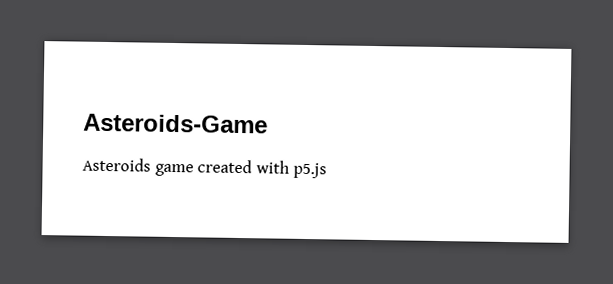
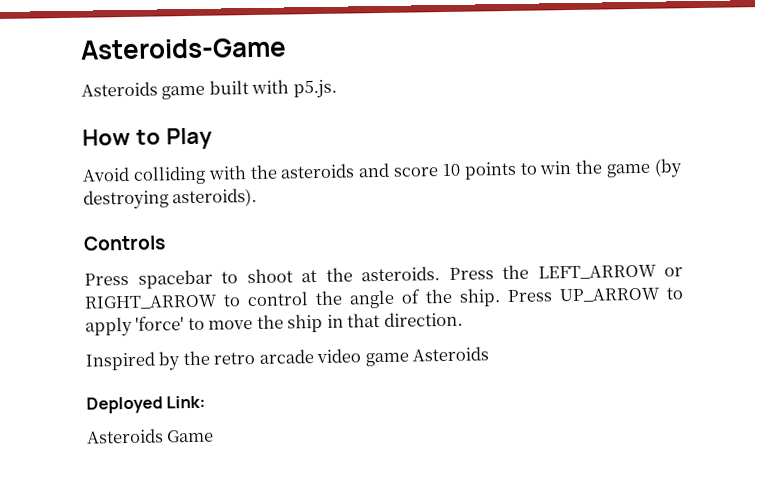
[197,159,328,179] created with p5.js -> [208,79,337,99] [82,127,213,150] [82,158,683,185] [83,187,258,210] [83,235,166,251] [84,264,683,289] [84,287,683,310] [85,311,463,337] [85,346,490,371] [86,395,207,414] [86,428,215,444] built with p5.js. // How to Play // Avoid colliding with the asteroids and score 10 points to win the game (by destroying asteroids). // Controls // Press spacebar to shoot at the asteroids. Press the LEFT_ARROW or RIGHT_ARROW to control the angle of the ship. Press UP_ARROW to apply 'force' to move the ship in that direction. // Inspired by the retro arcade video game Asteroids // Deployed Link: // Asteroids Game

